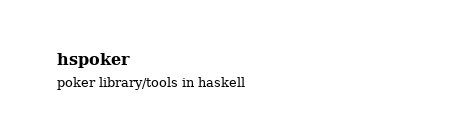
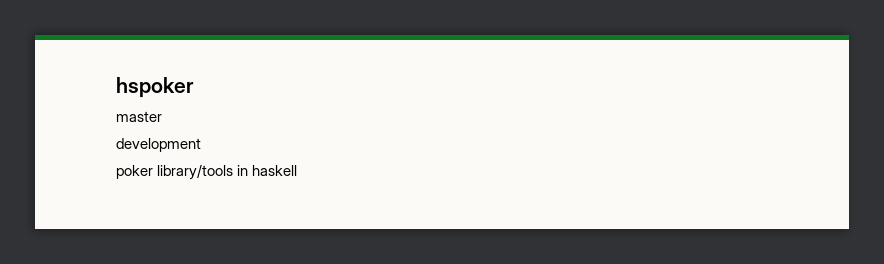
(130, 60) none -> [116,111,162,122] [116,138,201,152] // master // development

